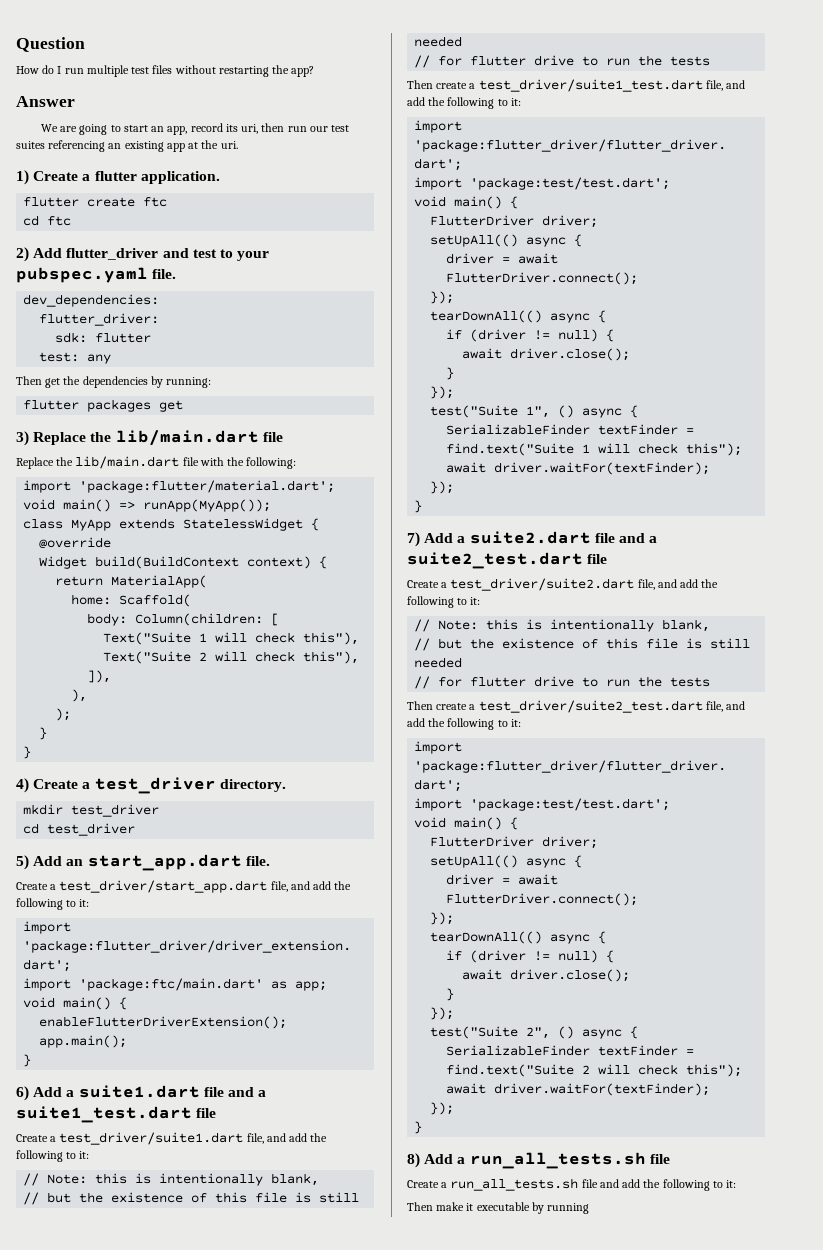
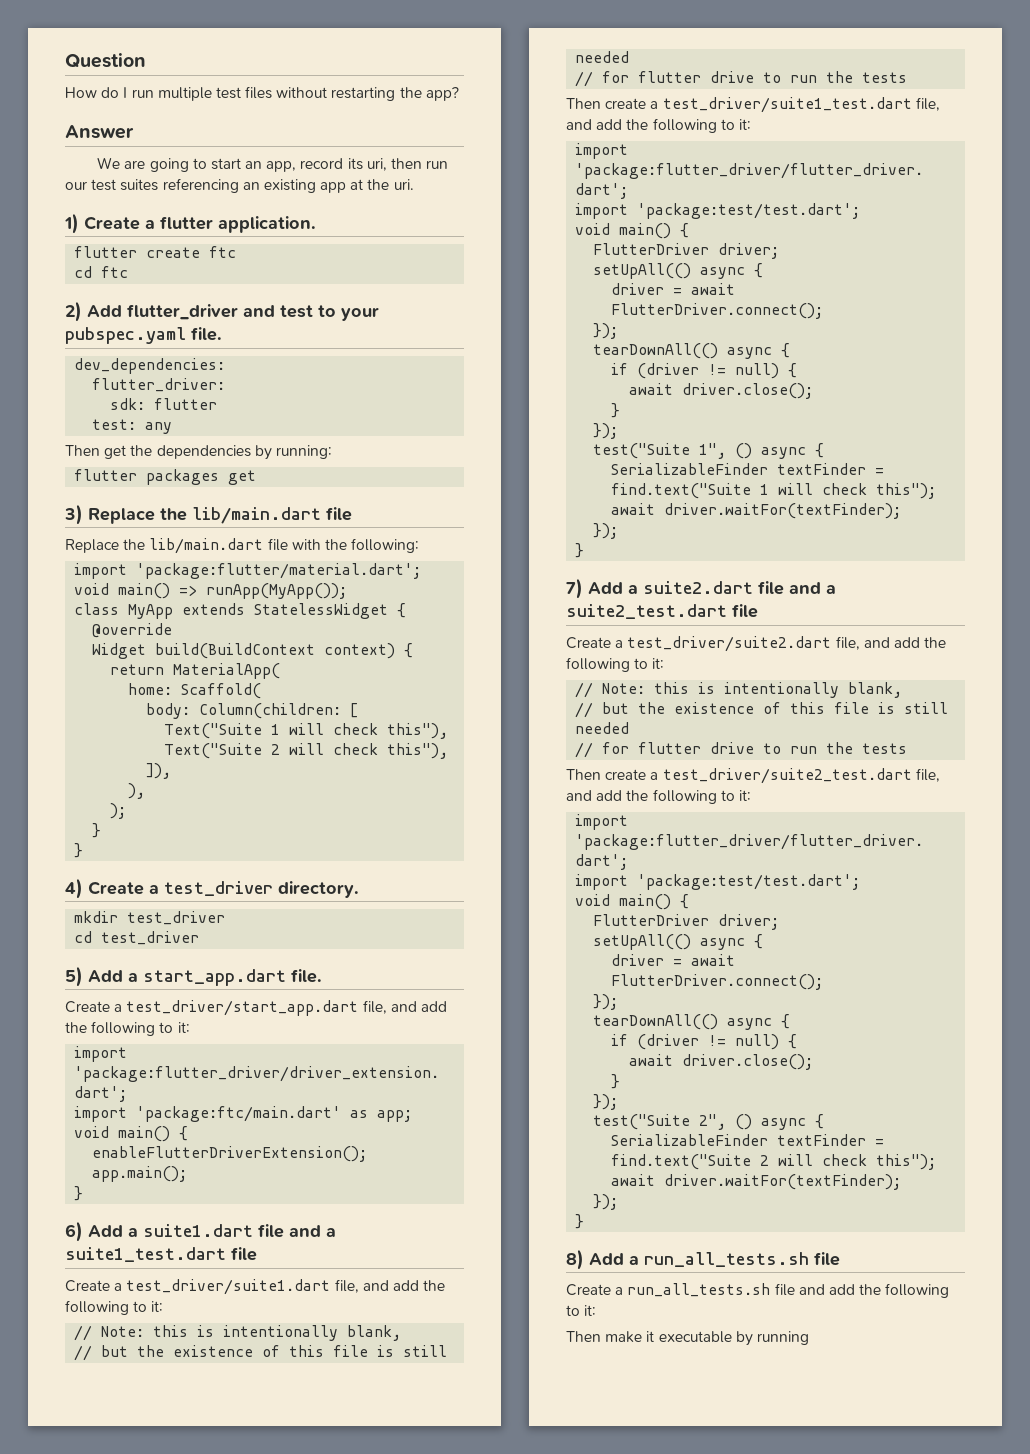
[66,859,84,866] an -> [128,972,138,982] a

